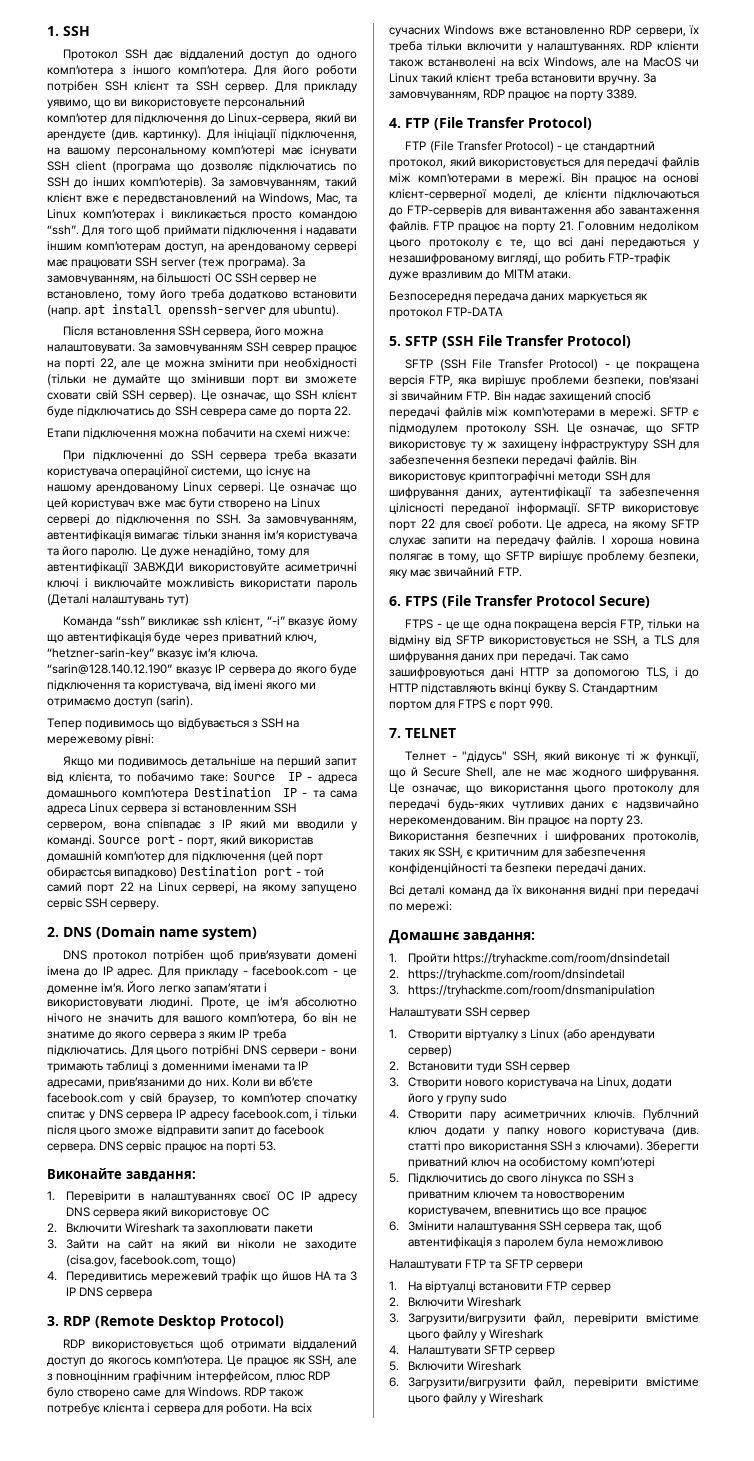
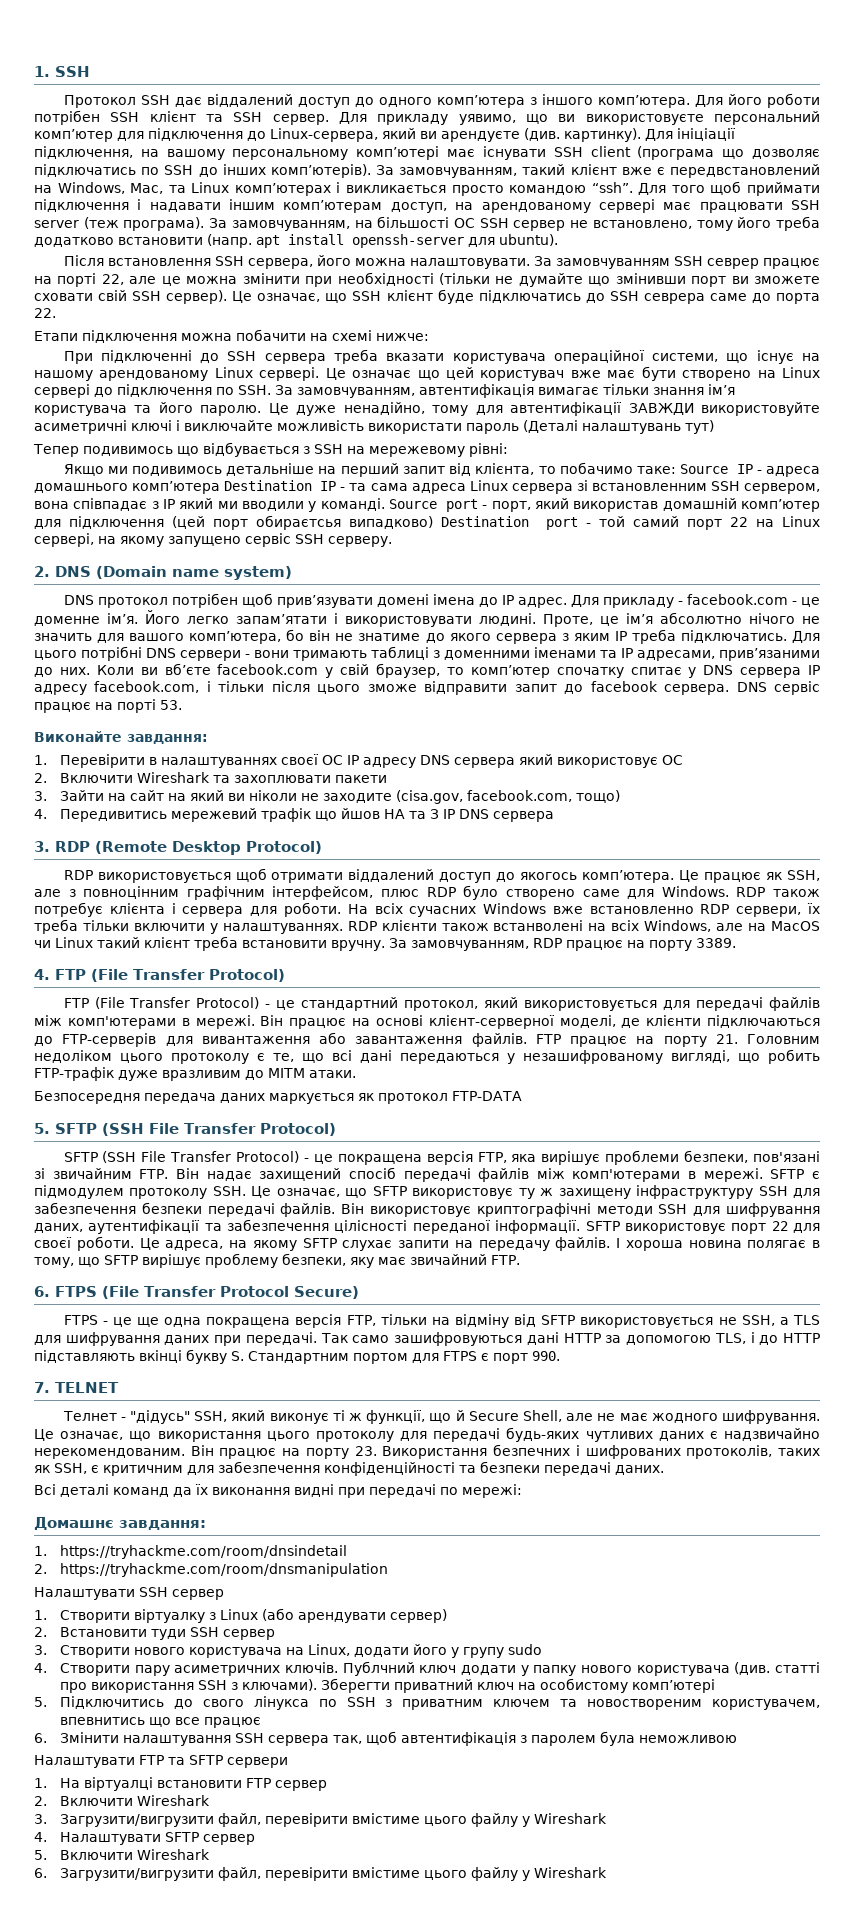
[63,616,359,628] [47,632,318,644] [47,648,258,660] [47,664,357,676] [47,680,317,692] [47,696,194,708] // Команда “ssh” викликає ssh клієнт, “-i” вказує йому що автентифікація буде через приватний ключ, “hetzner-sarin-key” вказує імʼя ключа. “sarin@128.140.12.190” вказує IP сервера до якого буде підключення та користувача, від імені якого ми отримаємо доступ (sarin). -> (714, 427) none
[407,953,670,965] [389,969,625,981] [389,985,399,995] Пройти https://tryhackme.com/room/dnsindetail // 2. https://tryhackme.com/room/dnsindetail // 3. -> [59,1545,347,1559] [34,1564,47,1574] https://tryhackme.com/room/dnsindetail // 2.

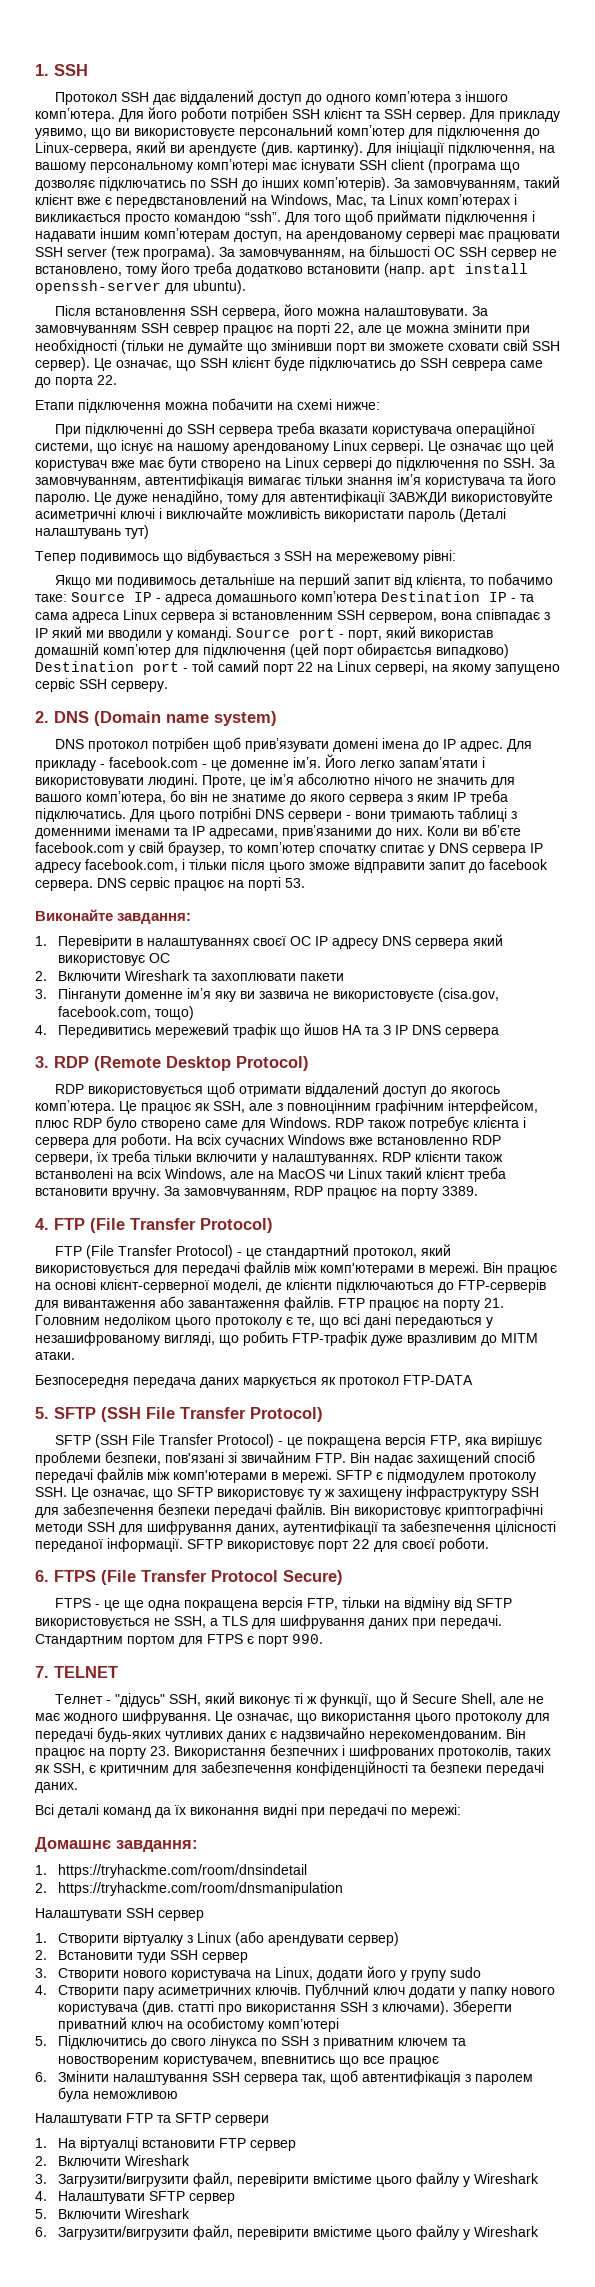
[59,790,392,803] Зайти на сайт на який ви ніколи не заходите -> [57,988,434,1002] Пінганути доменне імʼя яку ви зазвича не використовуєте
[139,1237,820,1251] [34,1253,520,1268] Це адреса, на якому SFTP слухає запити на передачу файлів. І хороша новина полягає в тому, що SFTP вирішує проблему безпеки, яку має звичайний FTP. -> (489, 1544) none
[320,1332,821,1346] [34,1349,244,1364] Так само зашифровуються дані HTTP за допомогою TLS, і до HTTP підставляють вкінці букву S. -> (502, 1622) none

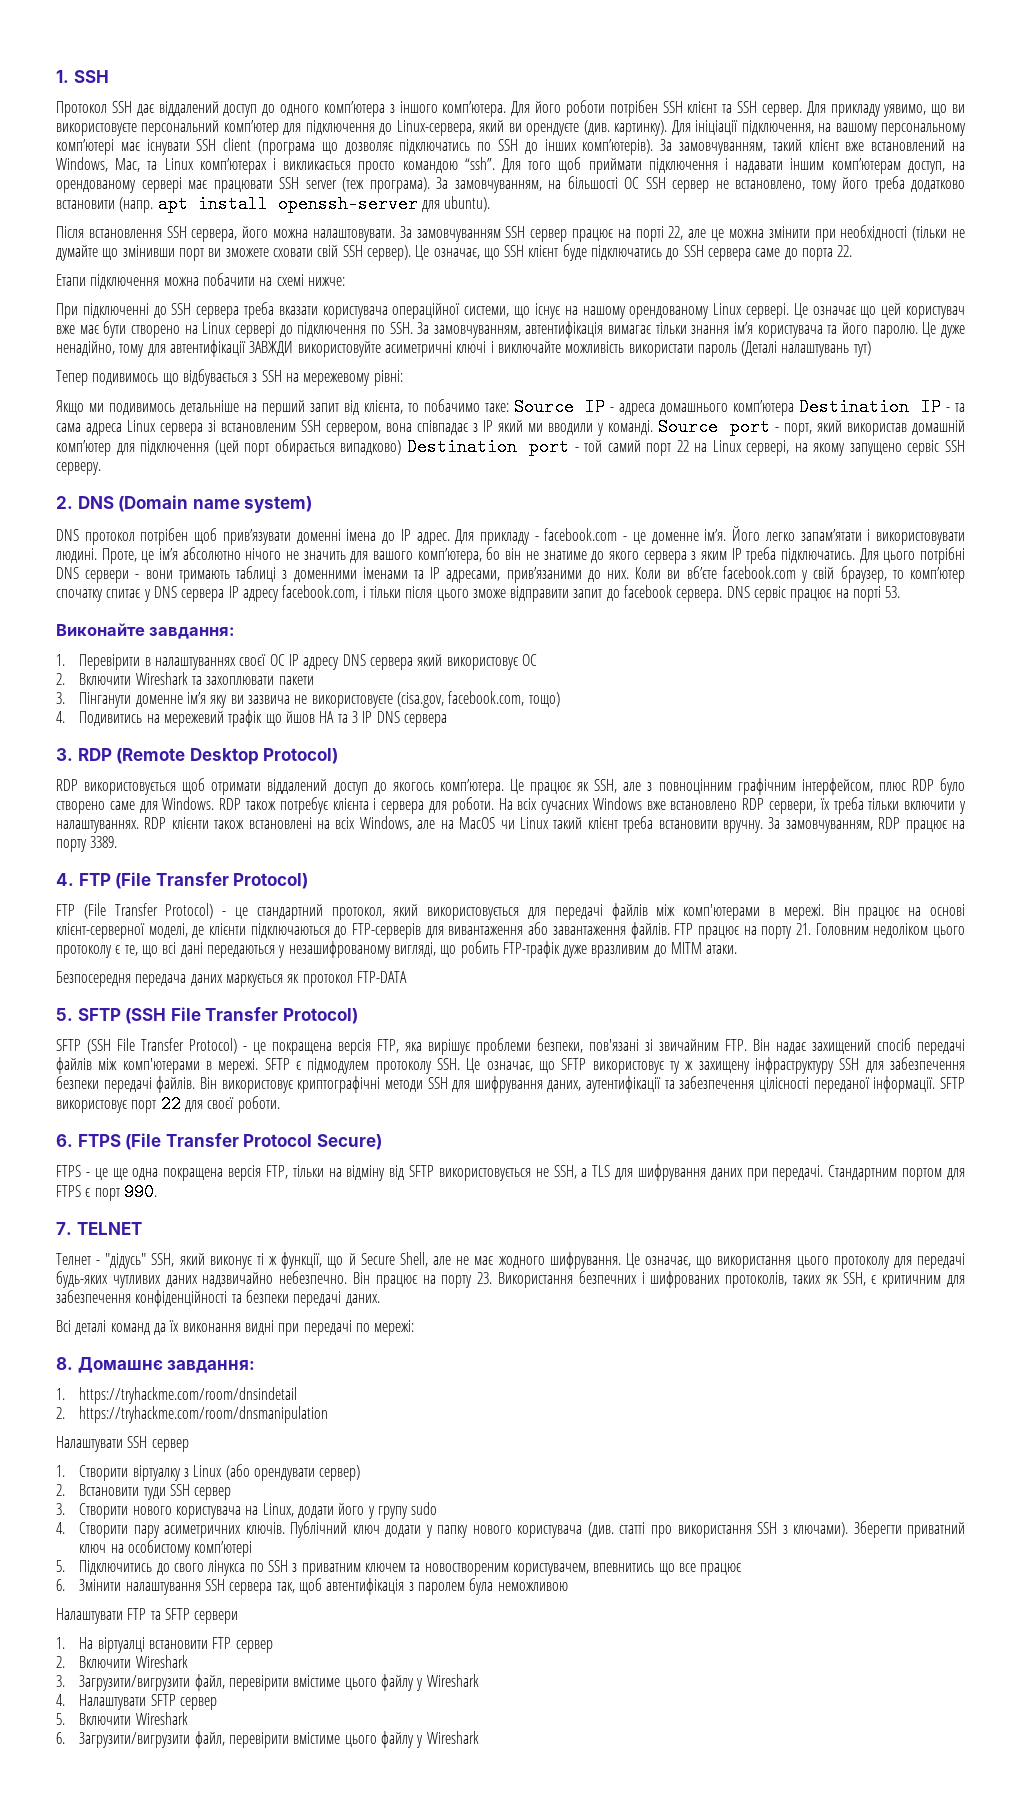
[189,145,257,156] арендуєте -> [526,123,580,136] орендуєте
[105,193,247,208] є передвстановлений -> [871,139,946,151] встановлений
[306,231,402,242] арендованому -> [56,180,136,193] орендованому
[173,325,219,336] севрер -> [530,229,568,242] сервер
[452,360,506,371] севрера -> [708,248,752,261] сервера
[233,443,329,454] арендованому -> [629,306,710,319] орендованому
[232,612,333,620] встановленним -> [221,423,297,432] встановленим
[357,643,432,658] обираєтсья -> [274,439,335,456] обирається
[333,738,379,752] домені -> [296,529,341,544] доменні
[57,1025,151,1038] Передивитись -> [79,711,160,726] Подивитись на
[377,1137,468,1145] встановленно -> [670,801,738,810] встановлено
[35,1168,113,1179] встанволені -> [248,817,312,829] встановлені
[270,1727,502,1742] є надзвичайно нерекомендованим. -> [202,1271,348,1287] надзвичайно небезпечно.
(461, 1811) none -> [56,1357,73,1370] 8.
[267,1935,344,1946] арендувати -> [254,1468,316,1481] орендувати
[304,1983,369,1998] Публчний -> [290,1521,348,1538] Публічний

